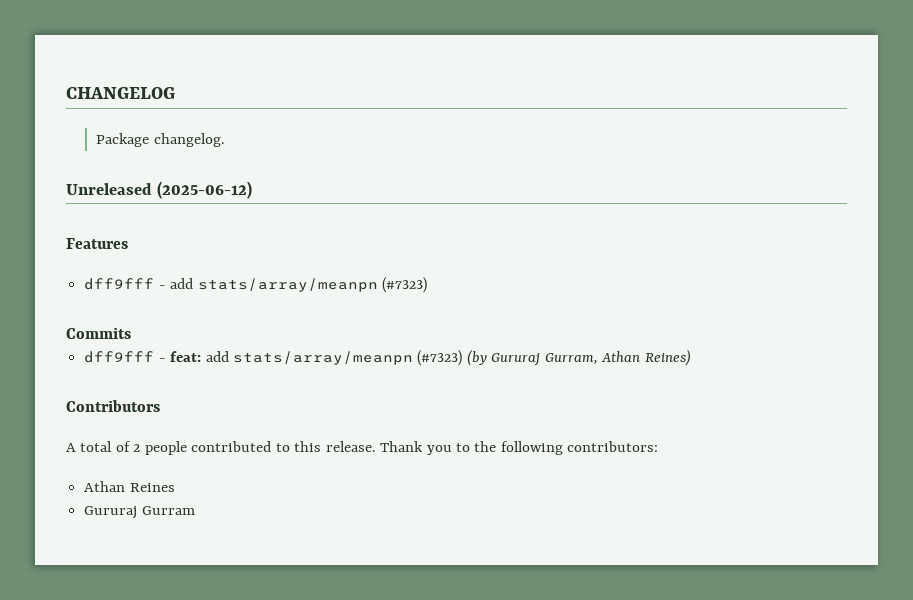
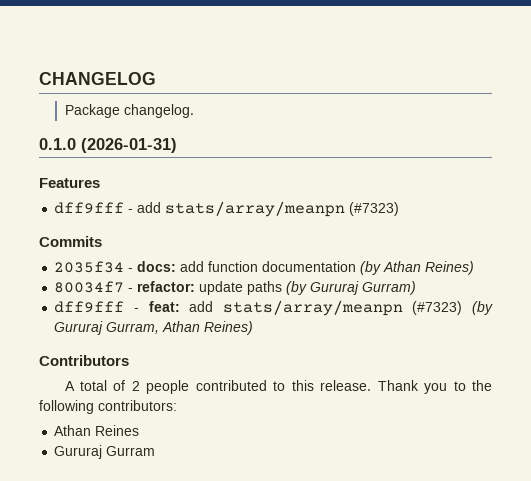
[66,181,253,199] Unreleased (2025-06-12) -> [39,138,177,153] 0.1.0 (2026-01-31)
(131, 333) none -> [54,261,475,275] [54,281,417,295] // 2035f34 - docs: add function documentation (by Athan Reines) // 80034f7 - refactor: update paths (by Gururaj Gurram)

